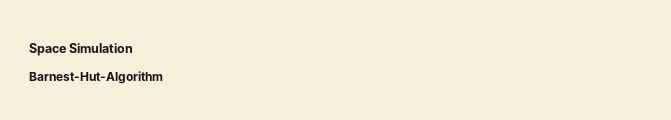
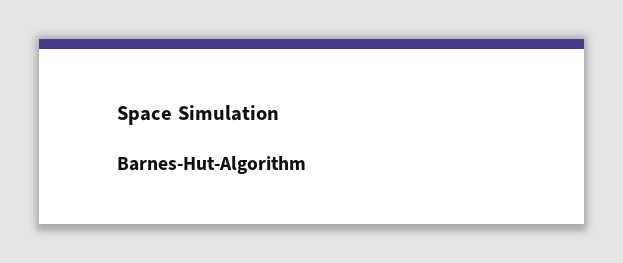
[29,71,163,84] Barnest-Hut-Algorithm -> [117,156,306,174] Barnes-Hut-Algorithm

